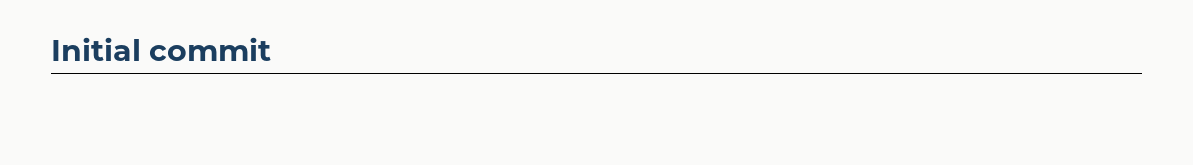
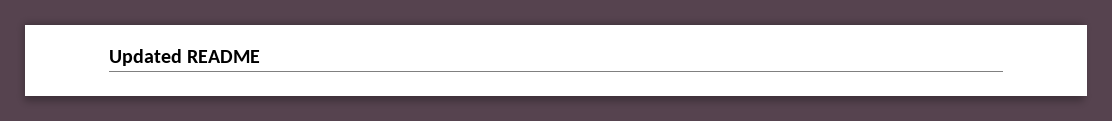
[51,37,272,61] Initial commit -> [109,49,261,66] Updated README

